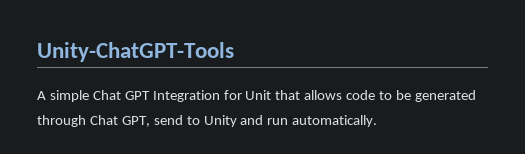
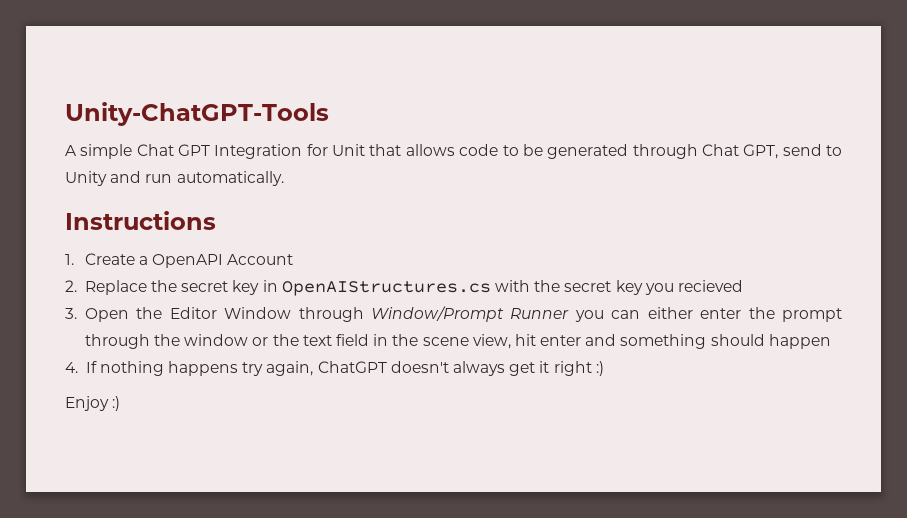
(378, 121) none -> [65,211,216,230] [65,253,294,268] [65,280,743,296] [65,306,842,322] [84,334,831,349] [65,361,604,376] [65,396,121,411] // Instructions // 1. Create a OpenAPI Account // 2. Replace the secret key in OpenAIStructures.cs with the secret key you recieved // 3. Open the Editor Window through Window/Prompt Runner you can either enter the prompt through the window or the text field in the scene view, hit enter and something should happen // 4. If nothing happens try again, ChatGPT doesn't always get it right :) // Enjoy :)

